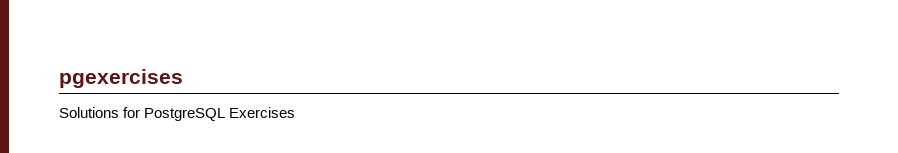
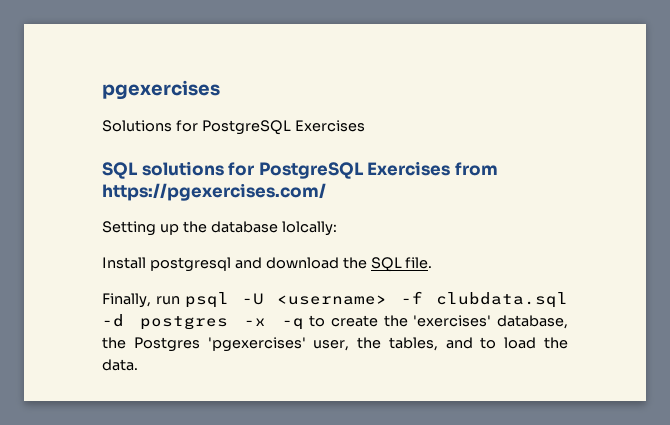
(296, 112) none -> [102,161,498,179] [102,183,326,201] [102,221,337,236] [102,257,433,272] [102,291,568,308] [102,314,568,330] [102,337,568,352] [102,359,138,371] // SQL solutions for PostgreSQL Exercises from https://pgexercises.com/ // Setting up the database lolcally: // Install postgresql and download the SQL file. // Finally, run psql -U <username> -f clubdata.sql -d postgres -x -q to create the 'exercises' database, the Postgres 'pgexercises' user, the tables, and to load the data.

